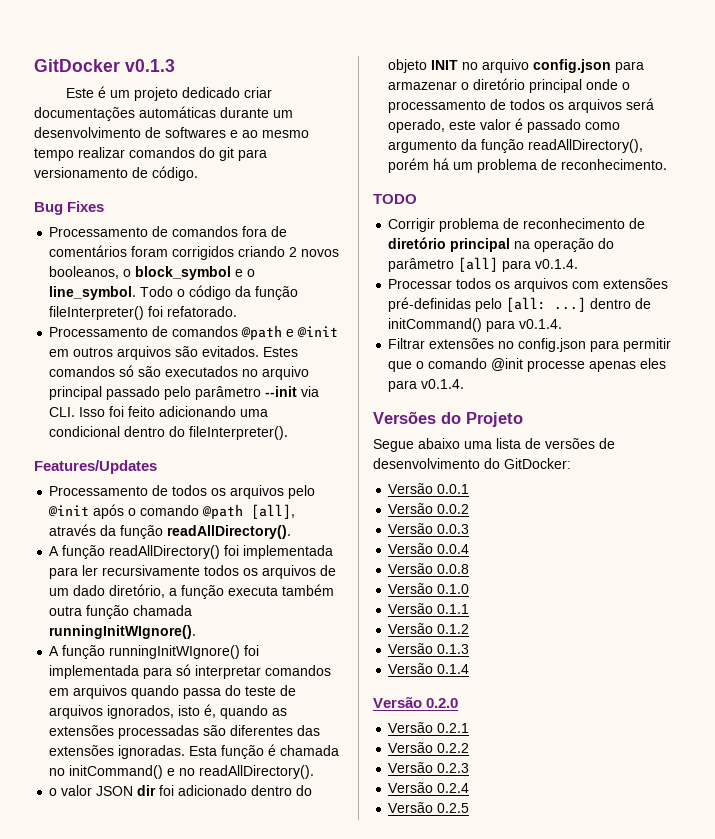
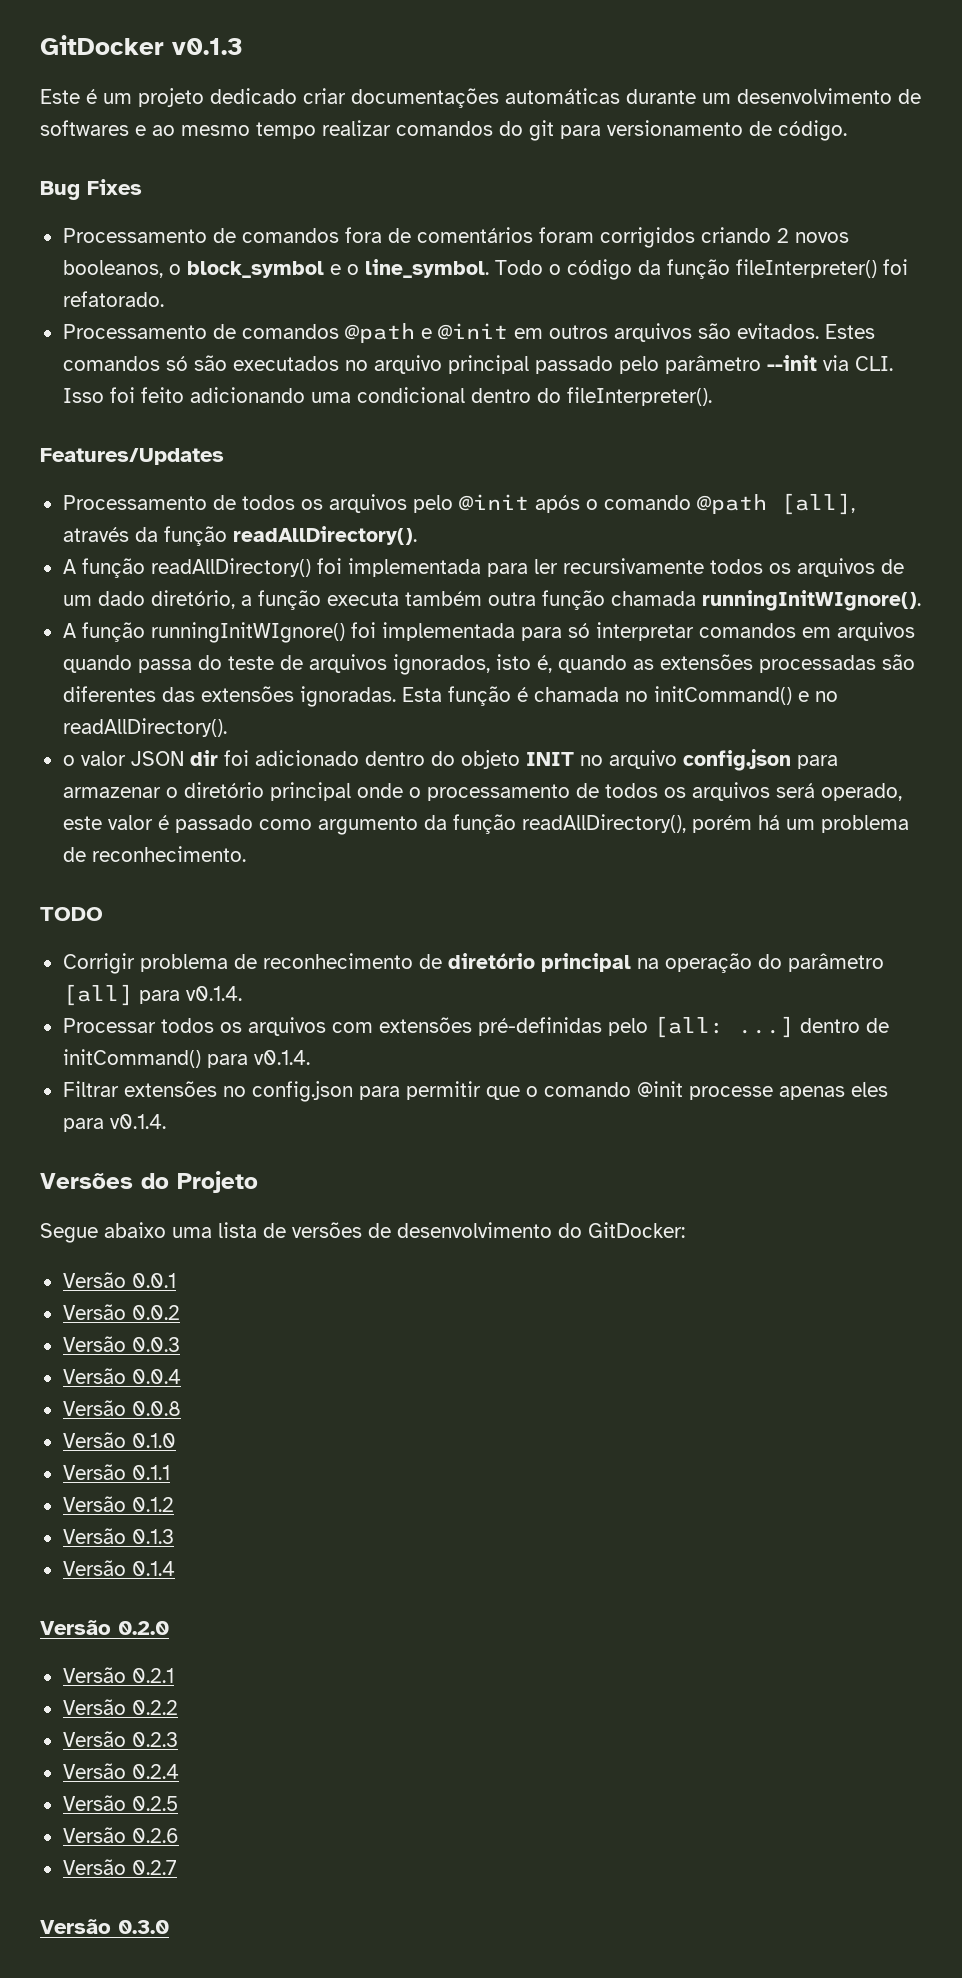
(470, 808) none -> [62,1827,179,1843] [62,1859,177,1875] [40,1919,169,1934] // Versão 0.2.6 // Versão 0.2.7 // Versão 0.3.0

